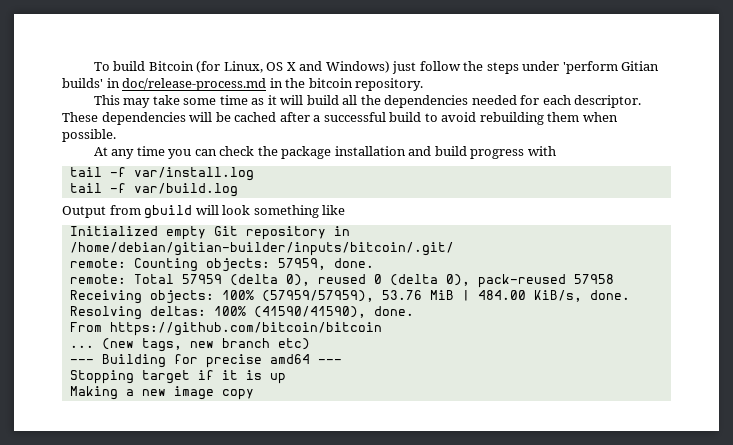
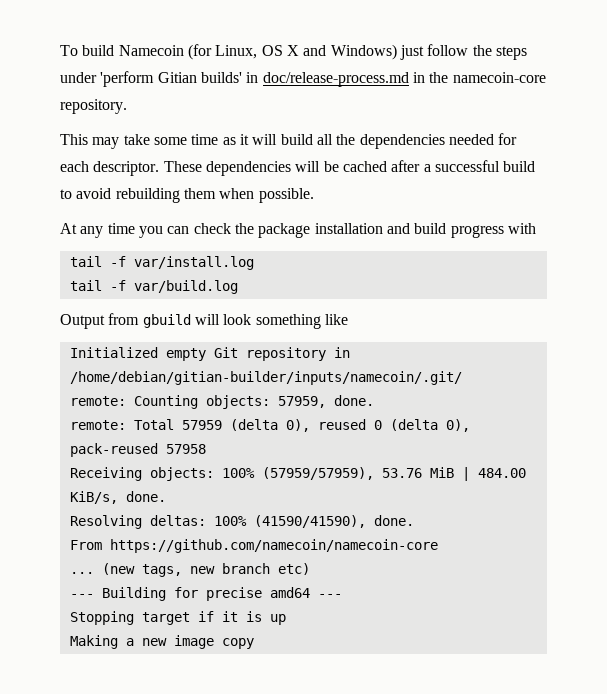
[148,61,194,71] Bitcoin -> [118,45,184,56] Namecoin
[308,78,353,88] bitcoin -> [452,72,546,83] namecoin-core
[69,242,454,256] /home/debian/gitian-builder/inputs/bitcoin/.git/ -> [69,371,462,385] /home/debian/gitian-builder/inputs/namecoin/.git/
[109,322,382,336] https://github.com/bitcoin/bitcoin -> [109,539,438,553] https://github.com/namecoin/namecoin-core

